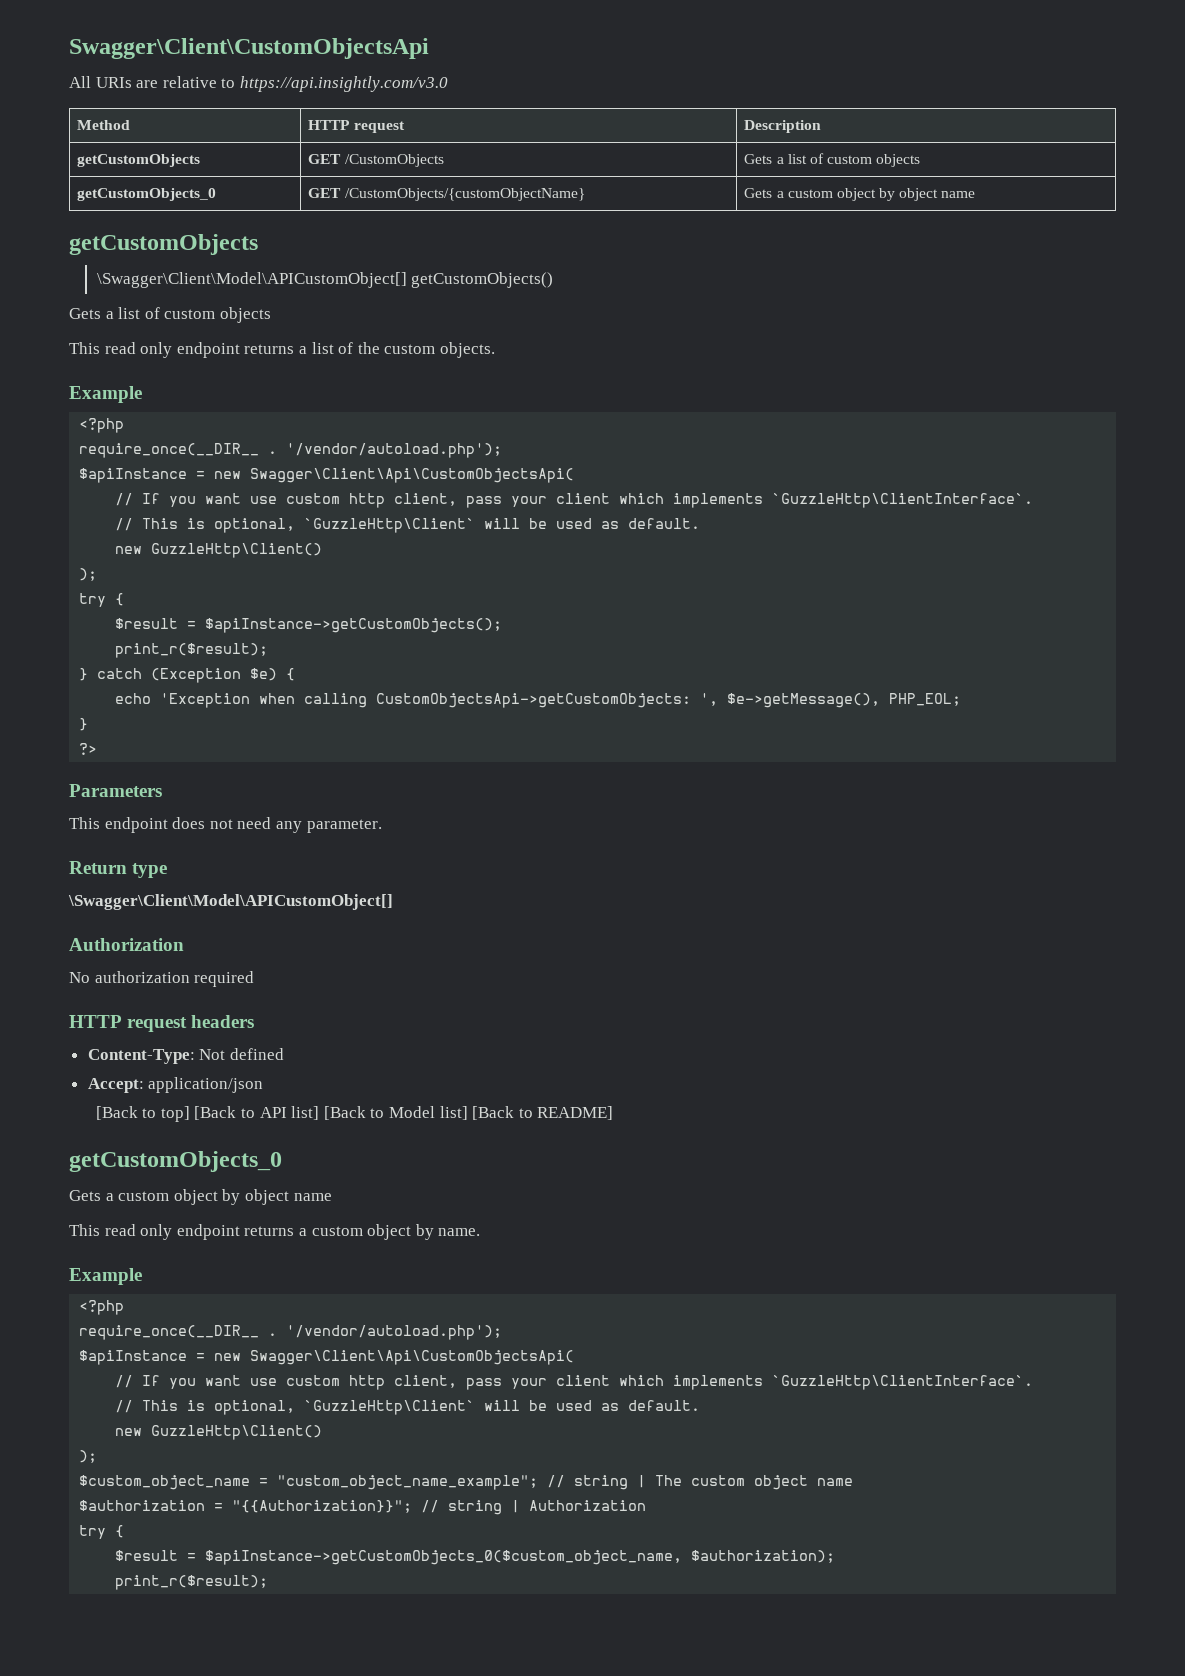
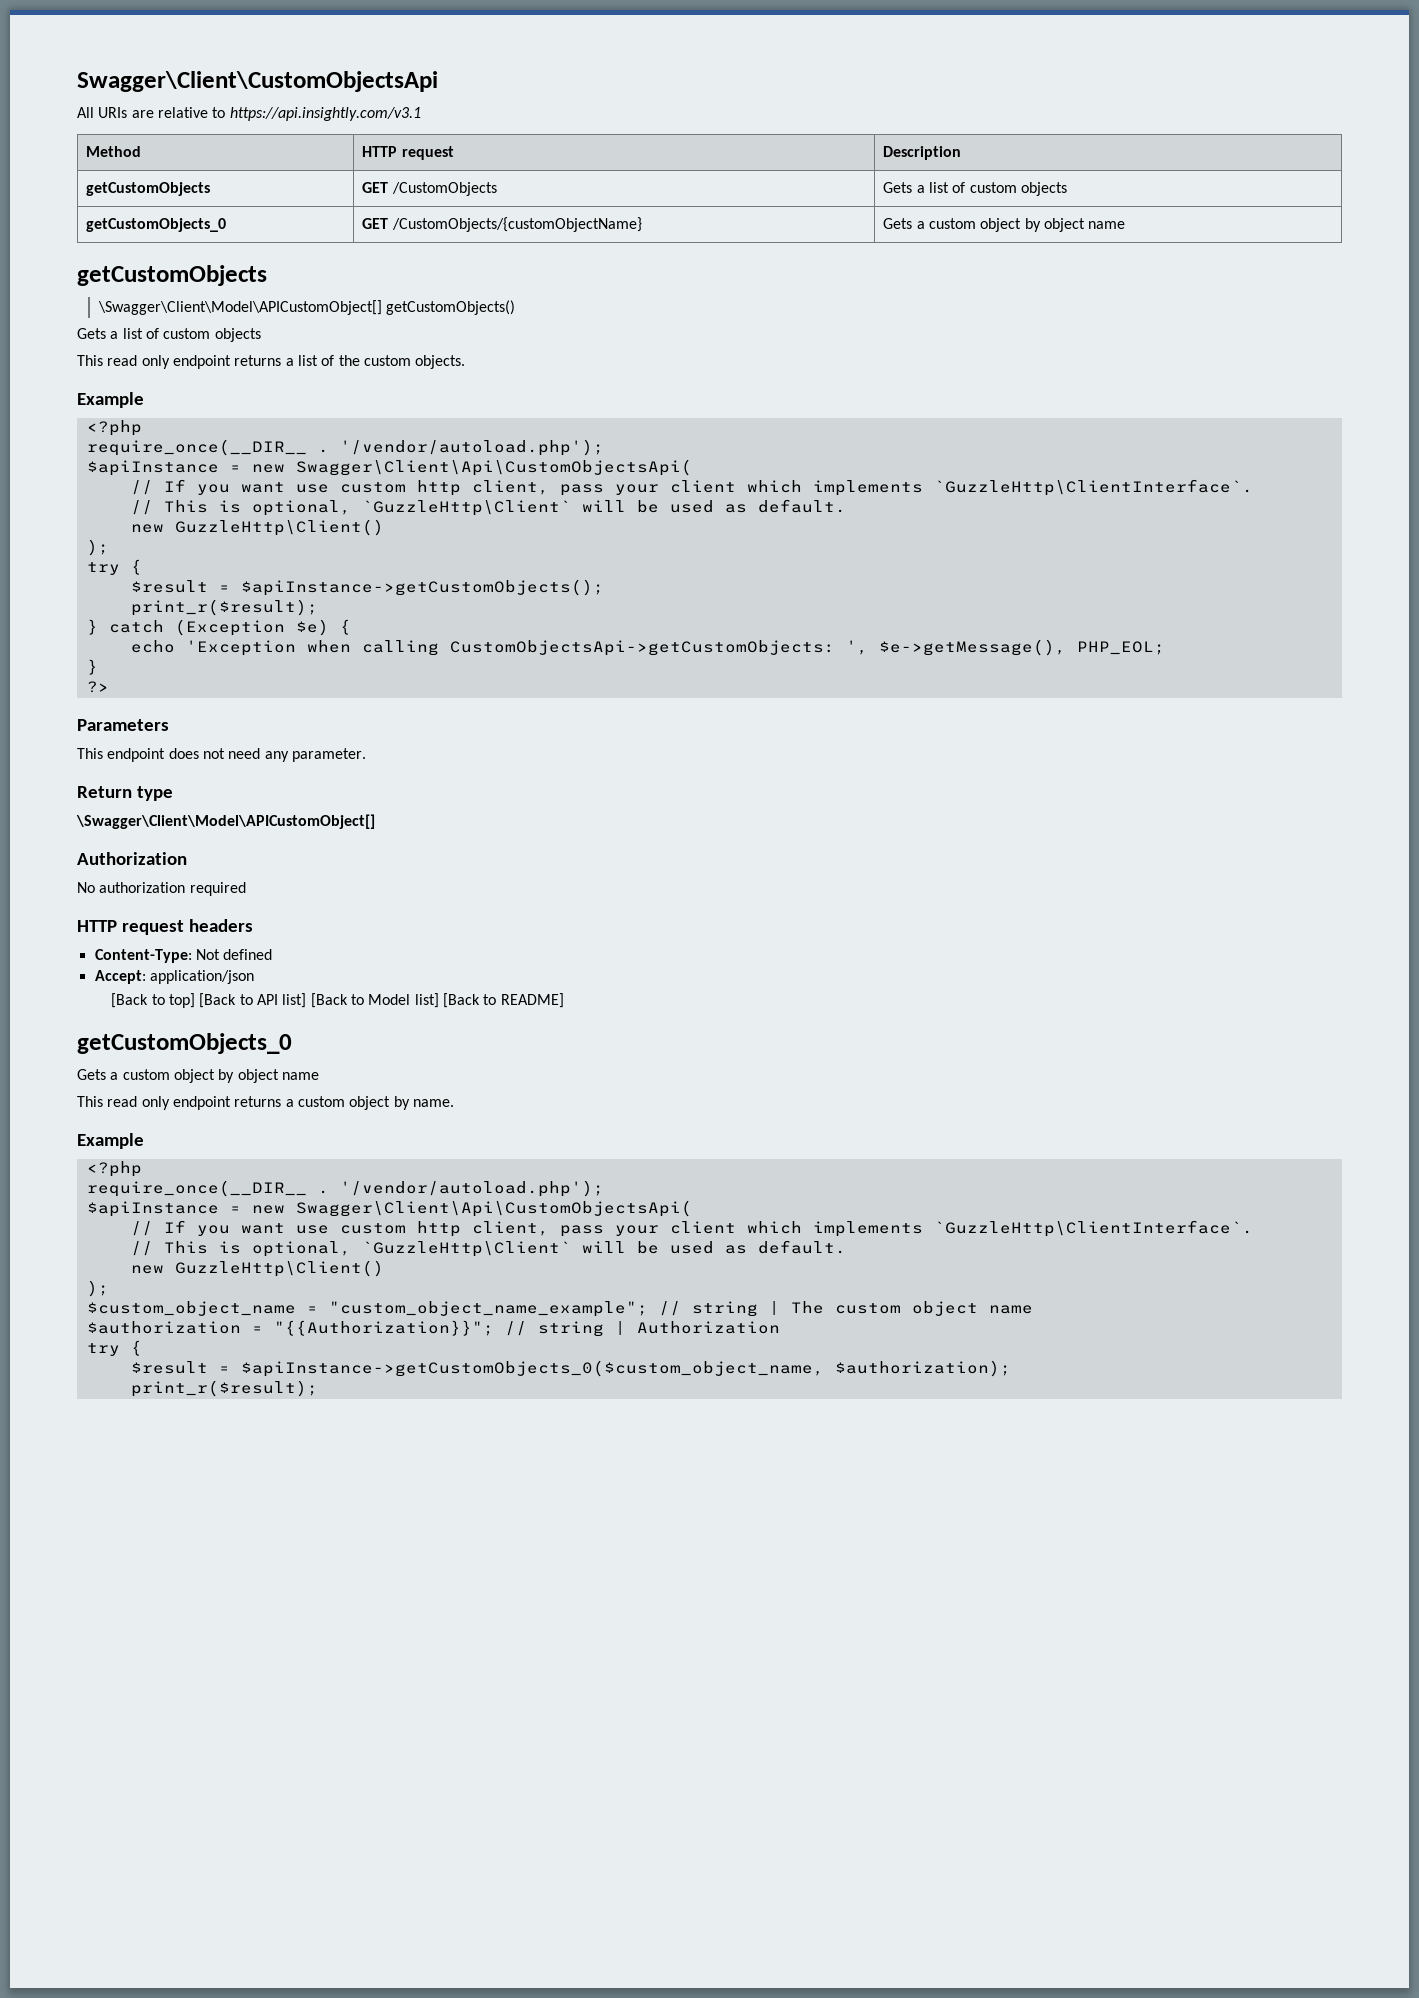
[239,76,448,92] https://api.insightly.com/v3.0 -> [229,107,421,121] https://api.insightly.com/v3.1

